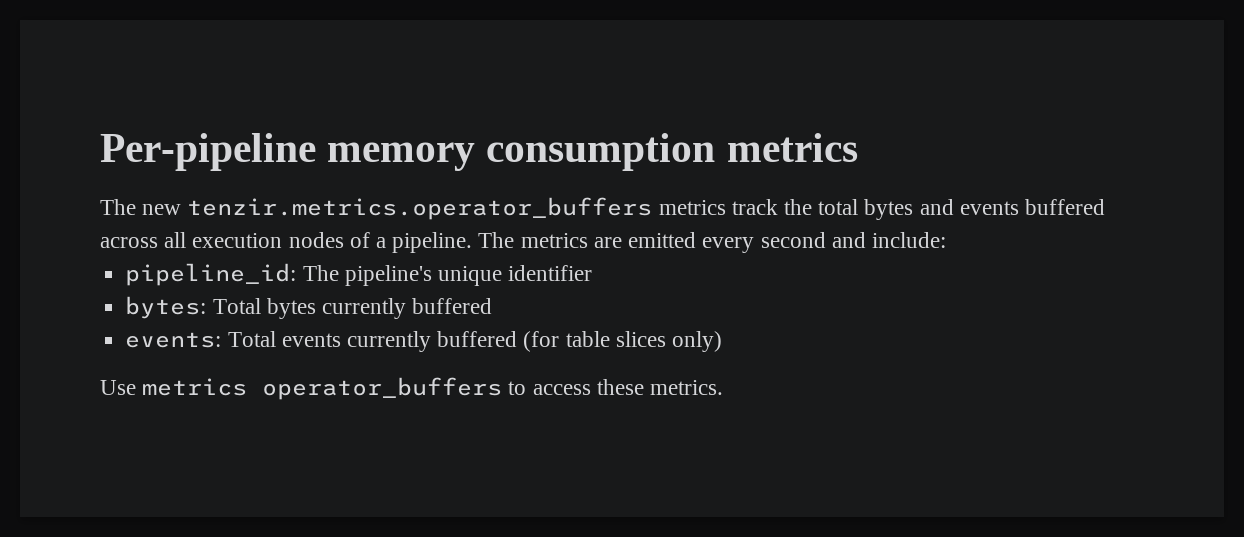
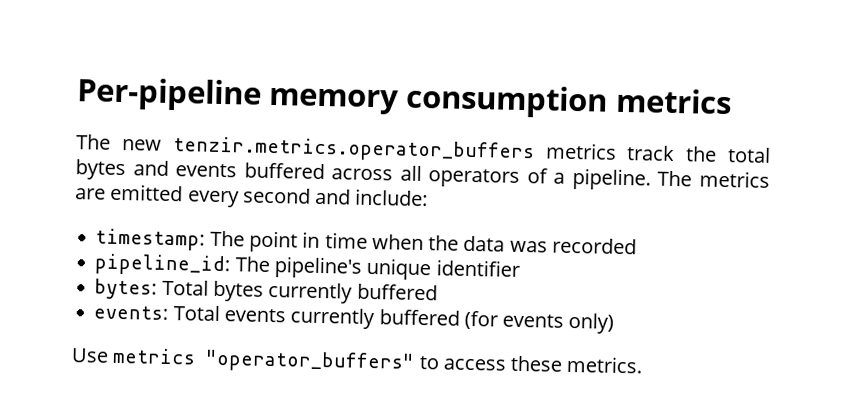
[192,232,344,248] execution nodes -> [428,168,521,188] operators
(946, 240) none -> [95,228,637,255] // timestamp: The point in time when the data was recorded
[565,331,666,347] table slices -> [502,313,565,328] events
[262,377,503,400] operator_buffers -> [205,349,416,374] "operator_buffers"

